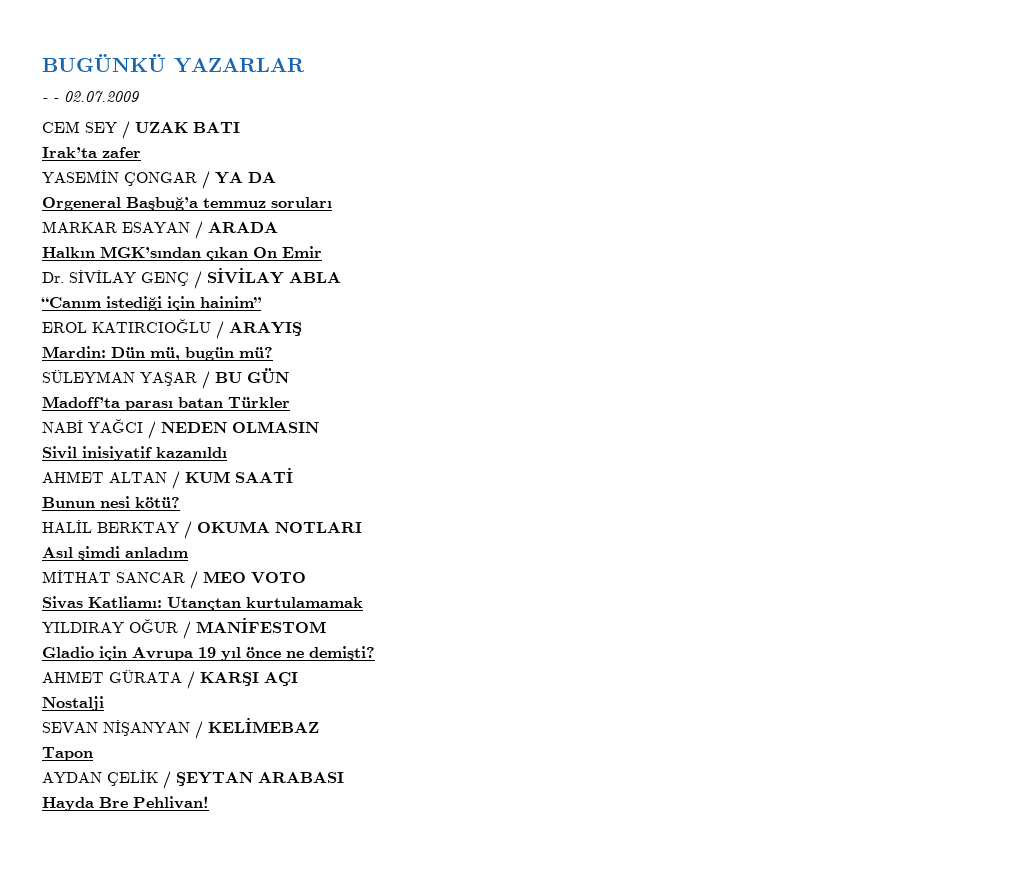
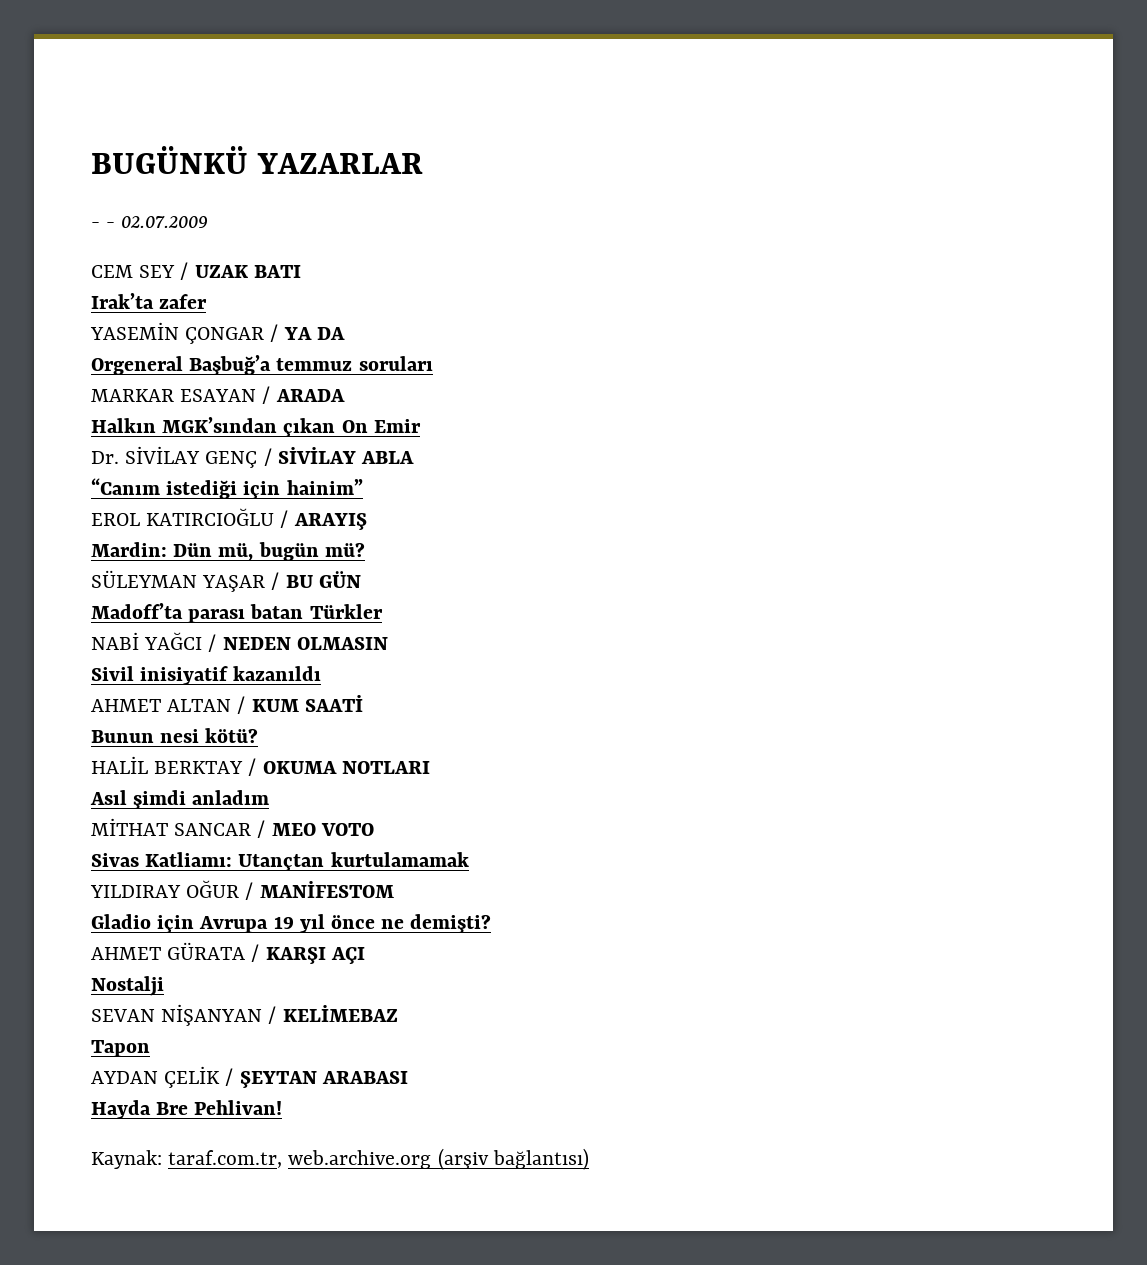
(209, 802) none -> [91,1148,589,1170] // Kaynak: taraf.com.tr, web.archive.org (arşiv bağlantısı)

